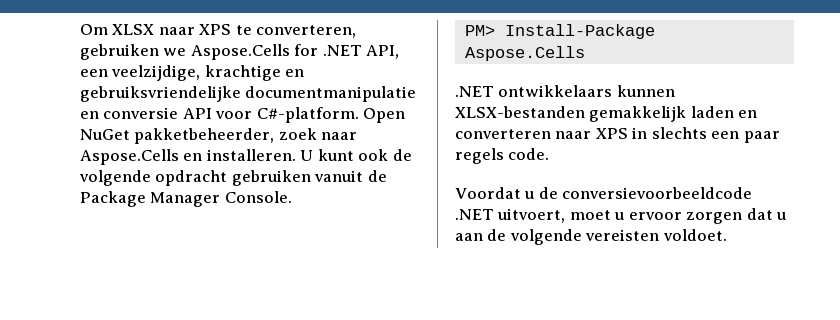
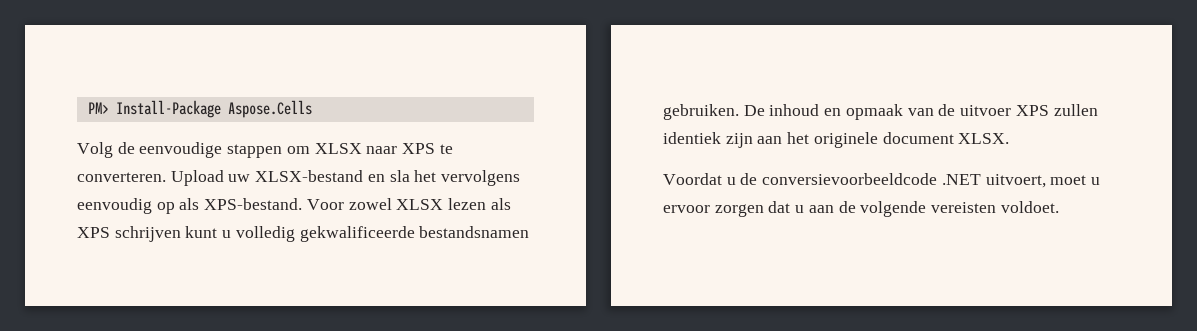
[80,24,357,38] [80,44,400,60] [80,65,305,81] [80,86,417,102] [80,107,406,123] [80,128,358,144] [80,149,412,165] [79,170,387,186] [80,191,292,207] [464,24,655,39] [464,46,585,61] [455,85,675,97] [455,106,758,122] [455,127,780,143] [455,148,550,164] Om XLSX naar XPS te converteren, gebruiken we Aspose.Cells for .NET API, een veelzijdige, krachtige en gebruiksvriendelijke documentmanipulatie en conversie API voor C#-platform. Open NuGet pakketbeheerder, zoek naar Aspose.Cells en installeren. U kunt ook de volgende opdracht gebruiken vanuit de Package Manager Console. // PM> Install-Package Aspose.Cells // .NET ontwikkelaars kunnen XLSX-bestanden gemakkelijk laden en converteren naar XPS in slechts een paar regels code. -> [87,100,312,118] [77,142,453,158] [77,170,521,186] [77,198,511,214] [77,226,530,242] [663,104,1098,120] [663,132,1010,148] PM> Install-Package Aspose.Cells // Volg de eenvoudige stappen om XLSX naar XPS te converteren. Upload uw XLSX-bestand en sla het vervolgens eenvoudig op als XPS-bestand. Voor zowel XLSX lezen als XPS schrijven kunt u volledig gekwalificeerde bestandsnamen gebruiken. De inhoud en opmaak van de uitvoer XPS zullen identiek zijn aan het originele document XLSX.

